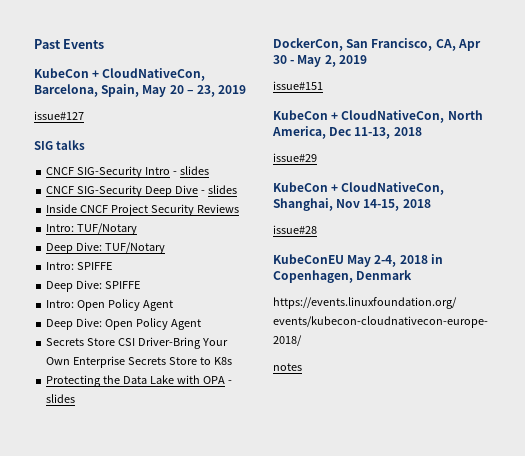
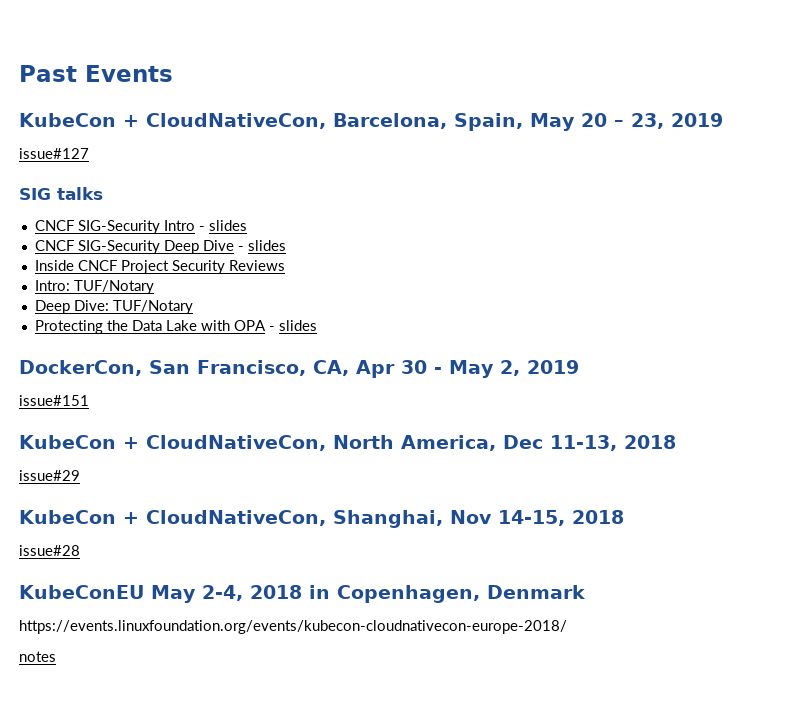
[46,262,113,270] [46,280,141,292] [46,299,174,311] [46,318,201,330] [46,337,228,349] [46,356,232,368] // Intro: SPIFFE // Deep Dive: SPIFFE // Intro: Open Policy Agent // Deep Dive: Open Policy Agent // Secrets Store CSI Driver-Bring Your Own Enterprise Secrets Store to K8s -> (193, 307) none

